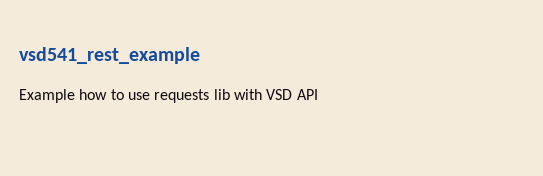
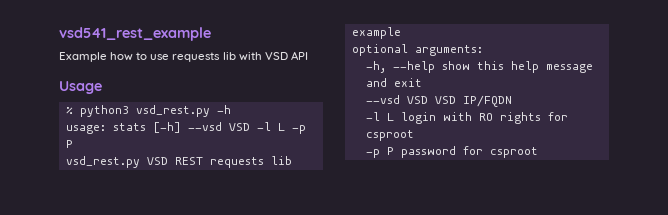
(318, 94) none -> [59,81,102,94] [65,105,231,117] [65,122,306,134] [65,140,73,148] [65,156,292,168] [351,27,401,39] [351,44,483,56] [365,61,593,73] [365,78,422,87] [365,95,512,107] [365,112,568,124] [365,130,414,141] [365,146,538,158] // Usage // % python3 vsd_rest.py -h // usage: stats [-h] --vsd VSD -l L -p P // vsd_rest.py VSD REST requests lib example // optional arguments: // -h, --help show this help message and exit // --vsd VSD VSD IP/FQDN // -l L login with RO rights for csproot // -p P password for csproot

